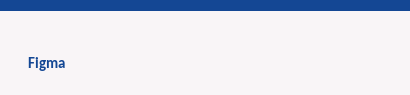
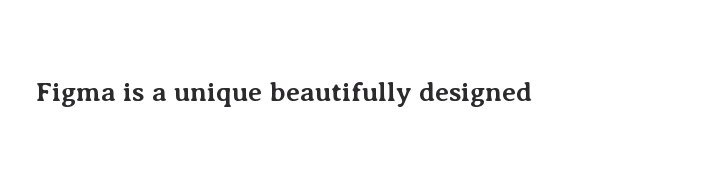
(65, 64) none -> [123,82,533,107] is a unique beautifully designed

